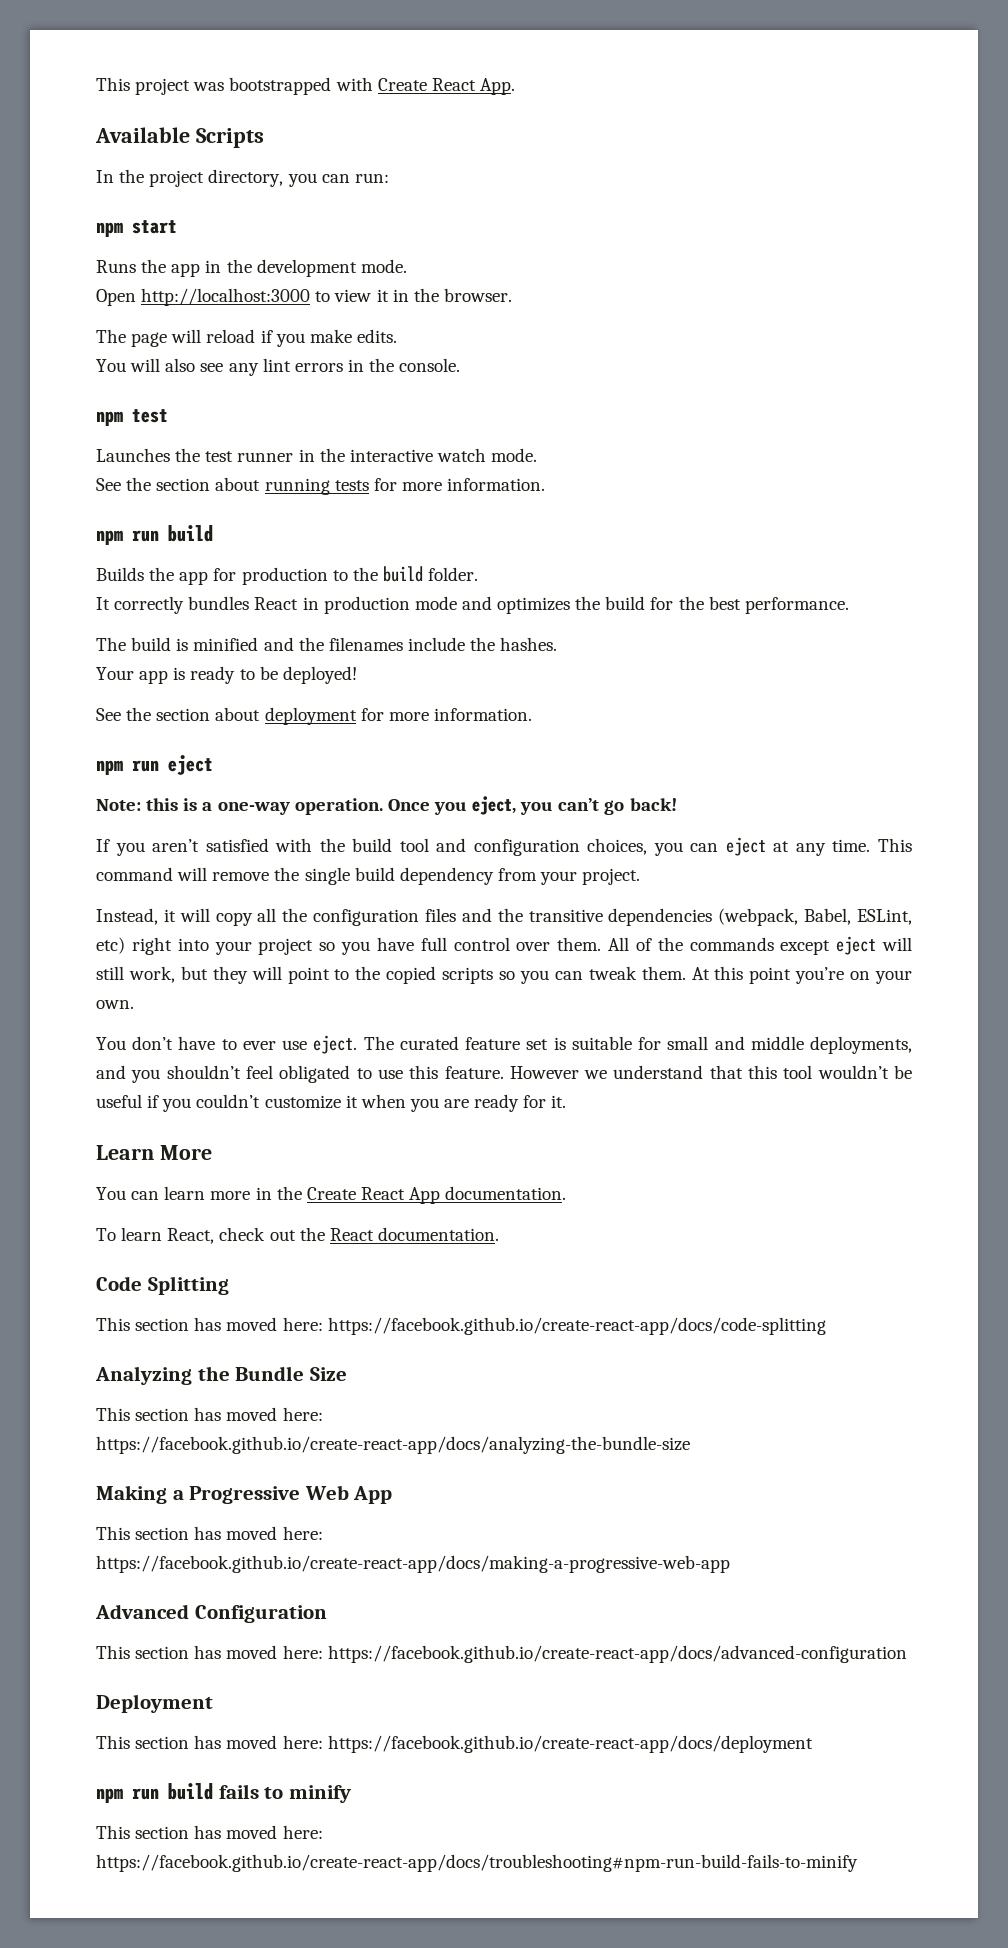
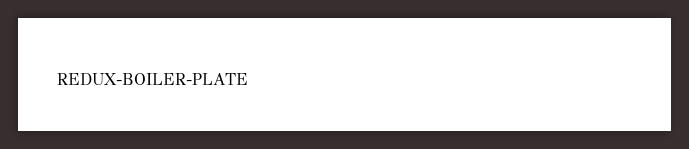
[96,77,515,95] [95,127,264,148] [96,169,389,187] [96,220,177,237] [96,259,407,277] [96,288,512,306] [96,329,397,347] [96,358,461,376] [96,409,168,426] [96,448,538,462] [96,477,546,495] [96,525,213,545] [96,566,479,585] [96,596,849,614] [96,637,558,651] [96,666,357,684] [96,707,532,725] [96,755,213,775] [96,796,677,815] [96,837,912,856] [96,867,641,885] [96,908,912,926] [96,936,913,955] [96,966,912,984] [96,1000,134,1009] [96,1035,913,1054] [96,1065,912,1083] [96,1094,567,1112] [96,1145,212,1160] [96,1186,567,1204] [96,1227,499,1244] [96,1276,229,1295] [96,1317,826,1335] [95,1366,347,1385] [96,1407,323,1421] [96,1436,690,1454] [96,1485,393,1504] [96,1526,323,1540] [96,1555,730,1573] [95,1604,327,1623] [96,1645,907,1663] [96,1694,213,1713] [96,1735,813,1753] [96,1783,351,1803] [96,1825,323,1839] [96,1854,858,1872] This project was bootstrapped with Create React App. // Available Scripts // In the project directory, you can run: // npm start // Runs the app in the development mode. // Open http://localhost:3000 to view it in the browser. // The page will reload if you make edits. // You will also see any lint errors in the console. // npm test // Launches the test runner in the interactive watch mode. // See the section about running tests for more information. // npm run build // Builds the app for production to the build folder. // It correctly bundles React in production mode and optimizes the build for the best performance. // The build is minified and the filenames include the hashes. // Your app is ready to be deployed! // See the section about deployment for more information. // npm run eject // Note: this is a one-way operation. Once you eject, you can’t go back! // If you aren’t satisfied with the build tool and configuration choices, you can eject at any time. This command will remove the single build dependency from your project. // Instead, it will copy all the configuration files and the transitive dependencies (webpack, Babel, ESLint, etc) right into your project so you have full control over them. All of the commands except eject will still work, but they will point to the copied scripts so you can tweak them. At this point you’re on your own. // You don’t have to ever use eject. The curated feature set is suitable for small and middle deployments, and you shouldn’t feel obligated to use this feature. However we understand that this tool wouldn’t be useful if you couldn’t customize it when you are ready for it. // Learn More // You can learn more in the Create React App documentation. // To learn React, check out the React documentation. // Code Splitting // This section has moved here: https://facebook.github.io/create-react-app/docs/code-splitting // Analyzing the Bundle Size // This section has moved here: https://facebook.github.io/create-react-app/docs/analyzing-the-bundle-size // Making a Progressive Web App // This section has moved here: https://facebook.github.io/create-react-app/docs/making-a-progressive-web-app // Advanced Configuration // This section has moved here: https://facebook.github.io/create-react-app/docs/advanced-configuration // Deployment // This section has moved here: https://facebook.github.io/create-react-app/docs/deployment // npm run build fails to minify // This section has moved here: https://facebook.github.io/create-react-app/docs/troubleshooting#npm-run-build-fails-to-minify -> [57,72,248,86] REDUX-BOILER-PLATE

